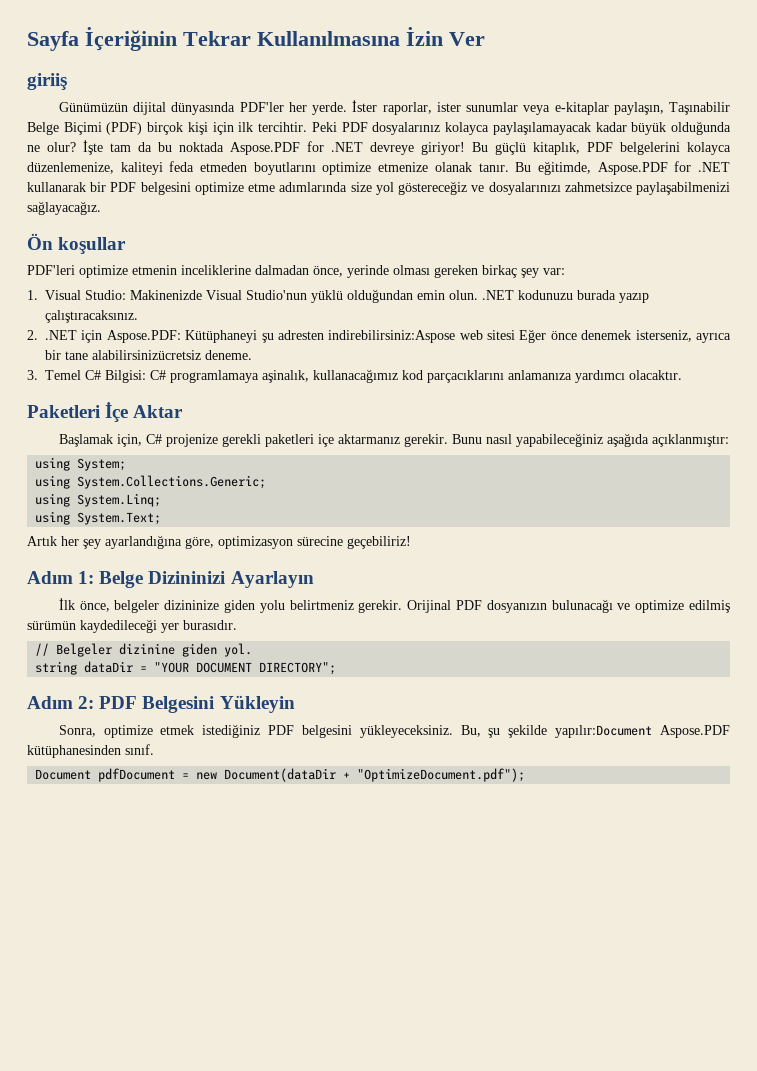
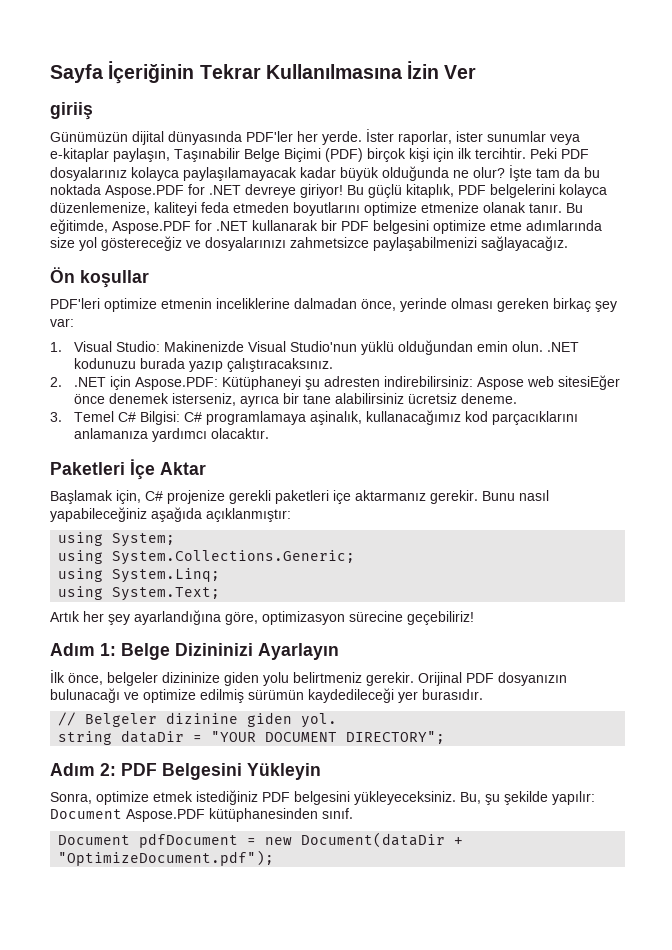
[328,329,547,343] indirebilirsiniz:Aspose web sitesi Eğer -> [384,375,621,390] indirebilirsiniz: Aspose web sitesiEğer
[92,350,201,360] alabilirsinizücretsiz -> [335,393,458,404] alabilirsiniz ücretsiz
[555,725,653,738] yapılır:Document -> [552,791,595,805] [50,809,122,819] yapılır: Document

